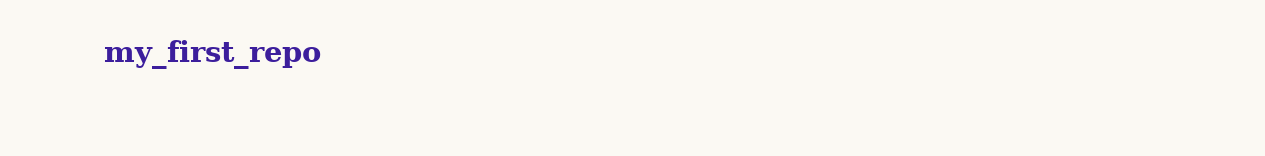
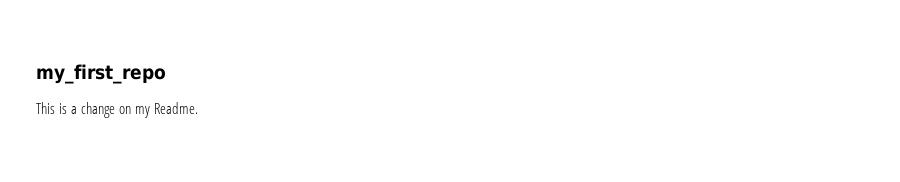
(321, 54) none -> [36,102,199,118] // This is a change on my Readme.

